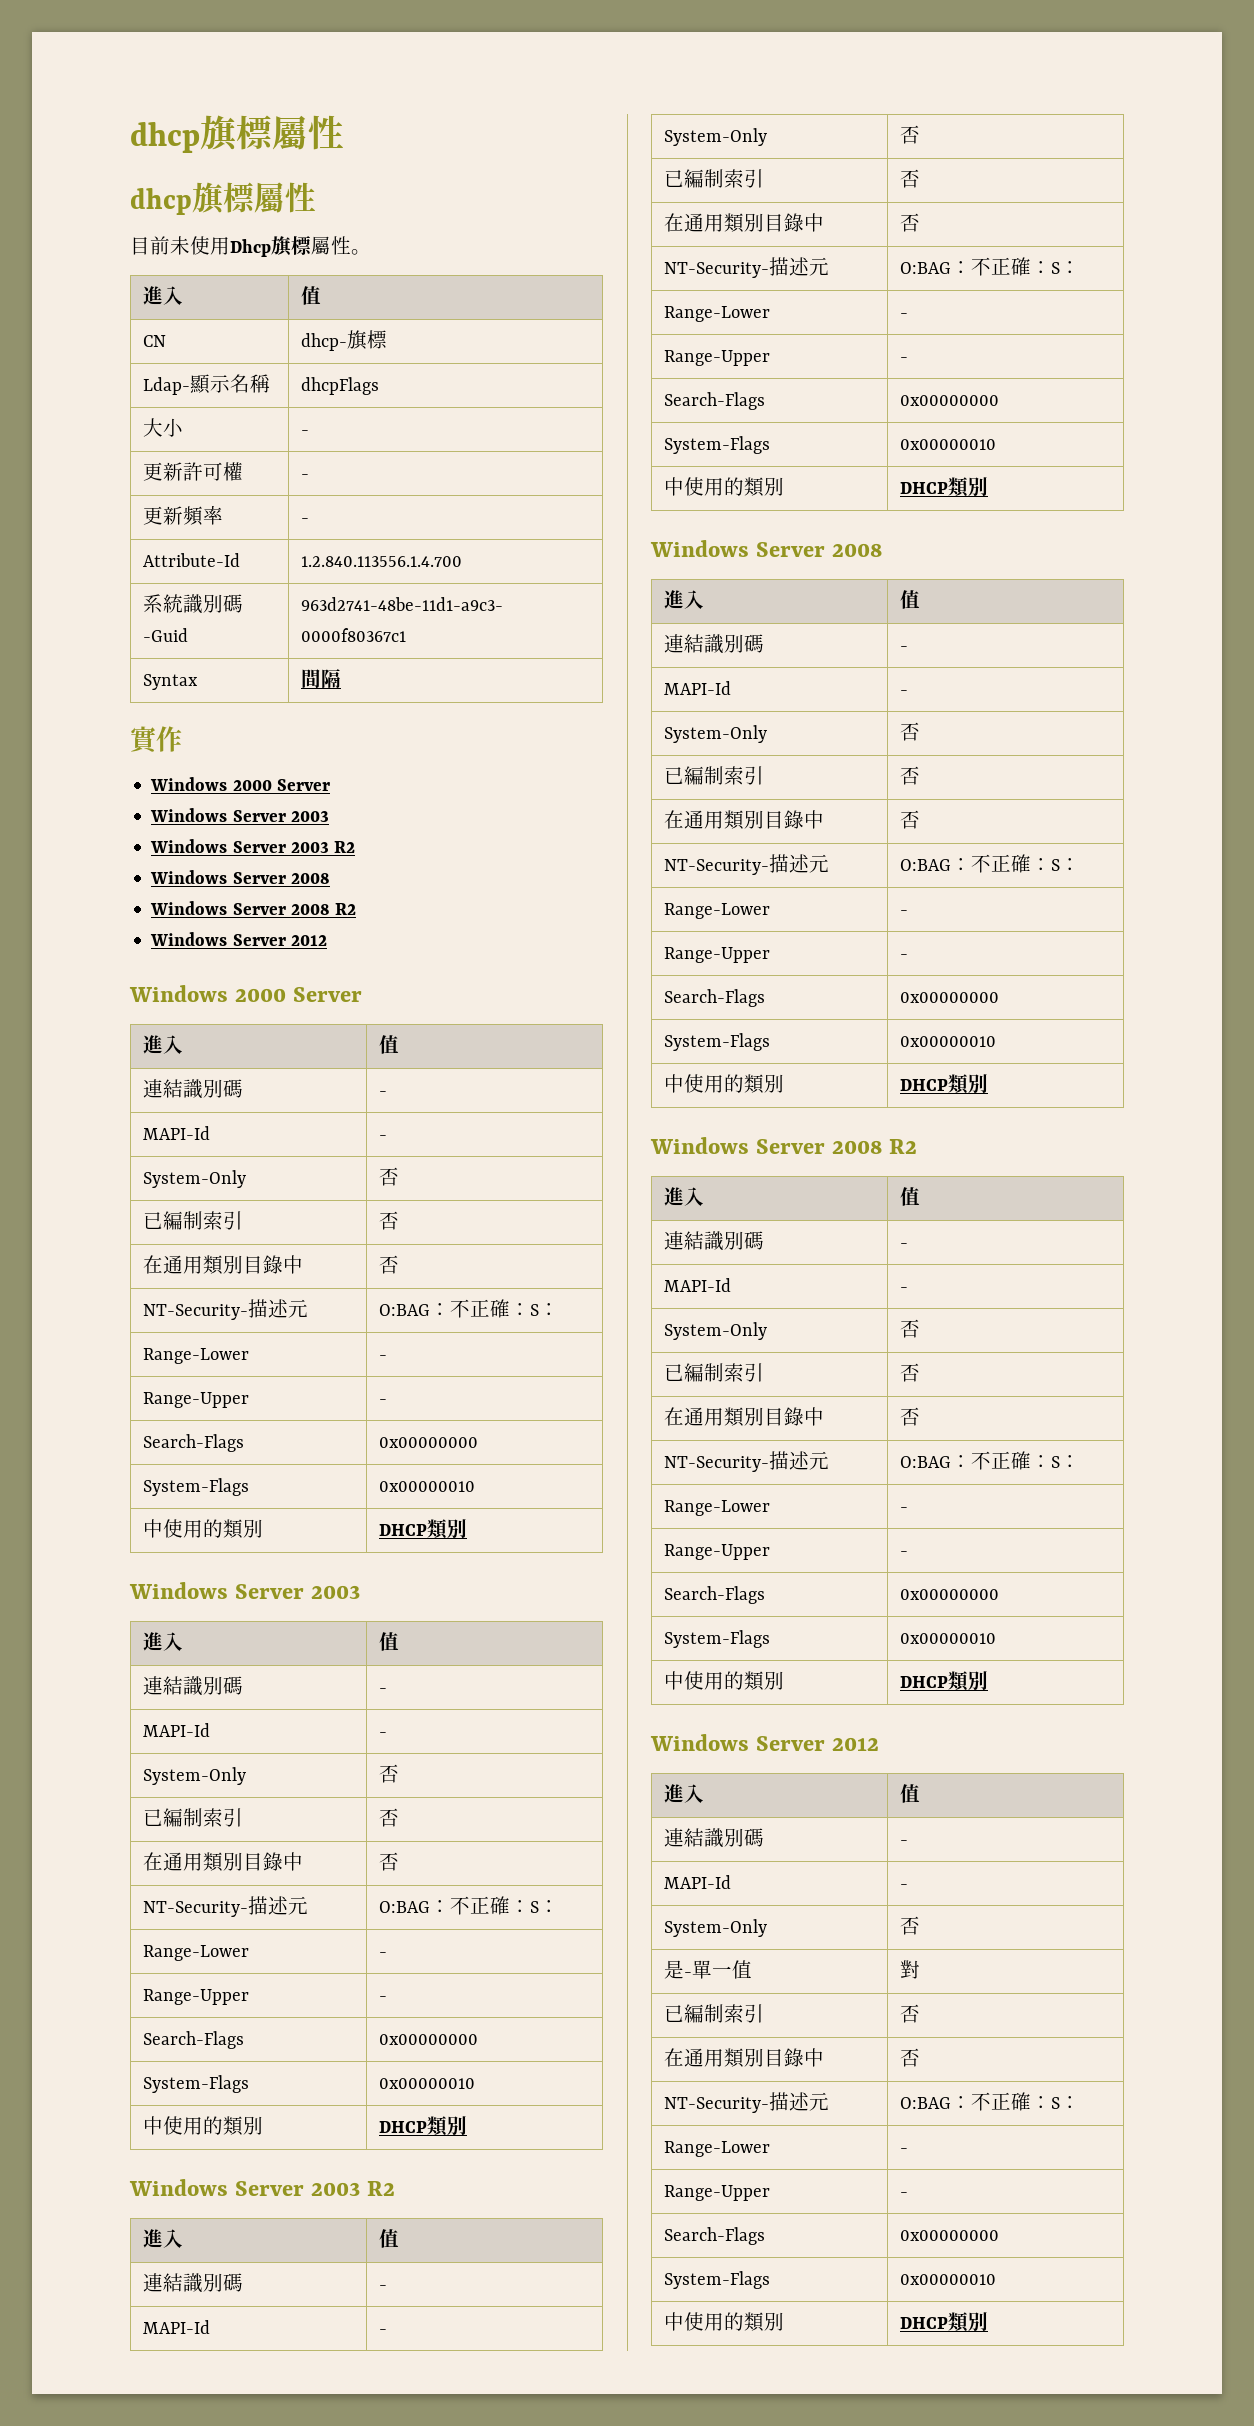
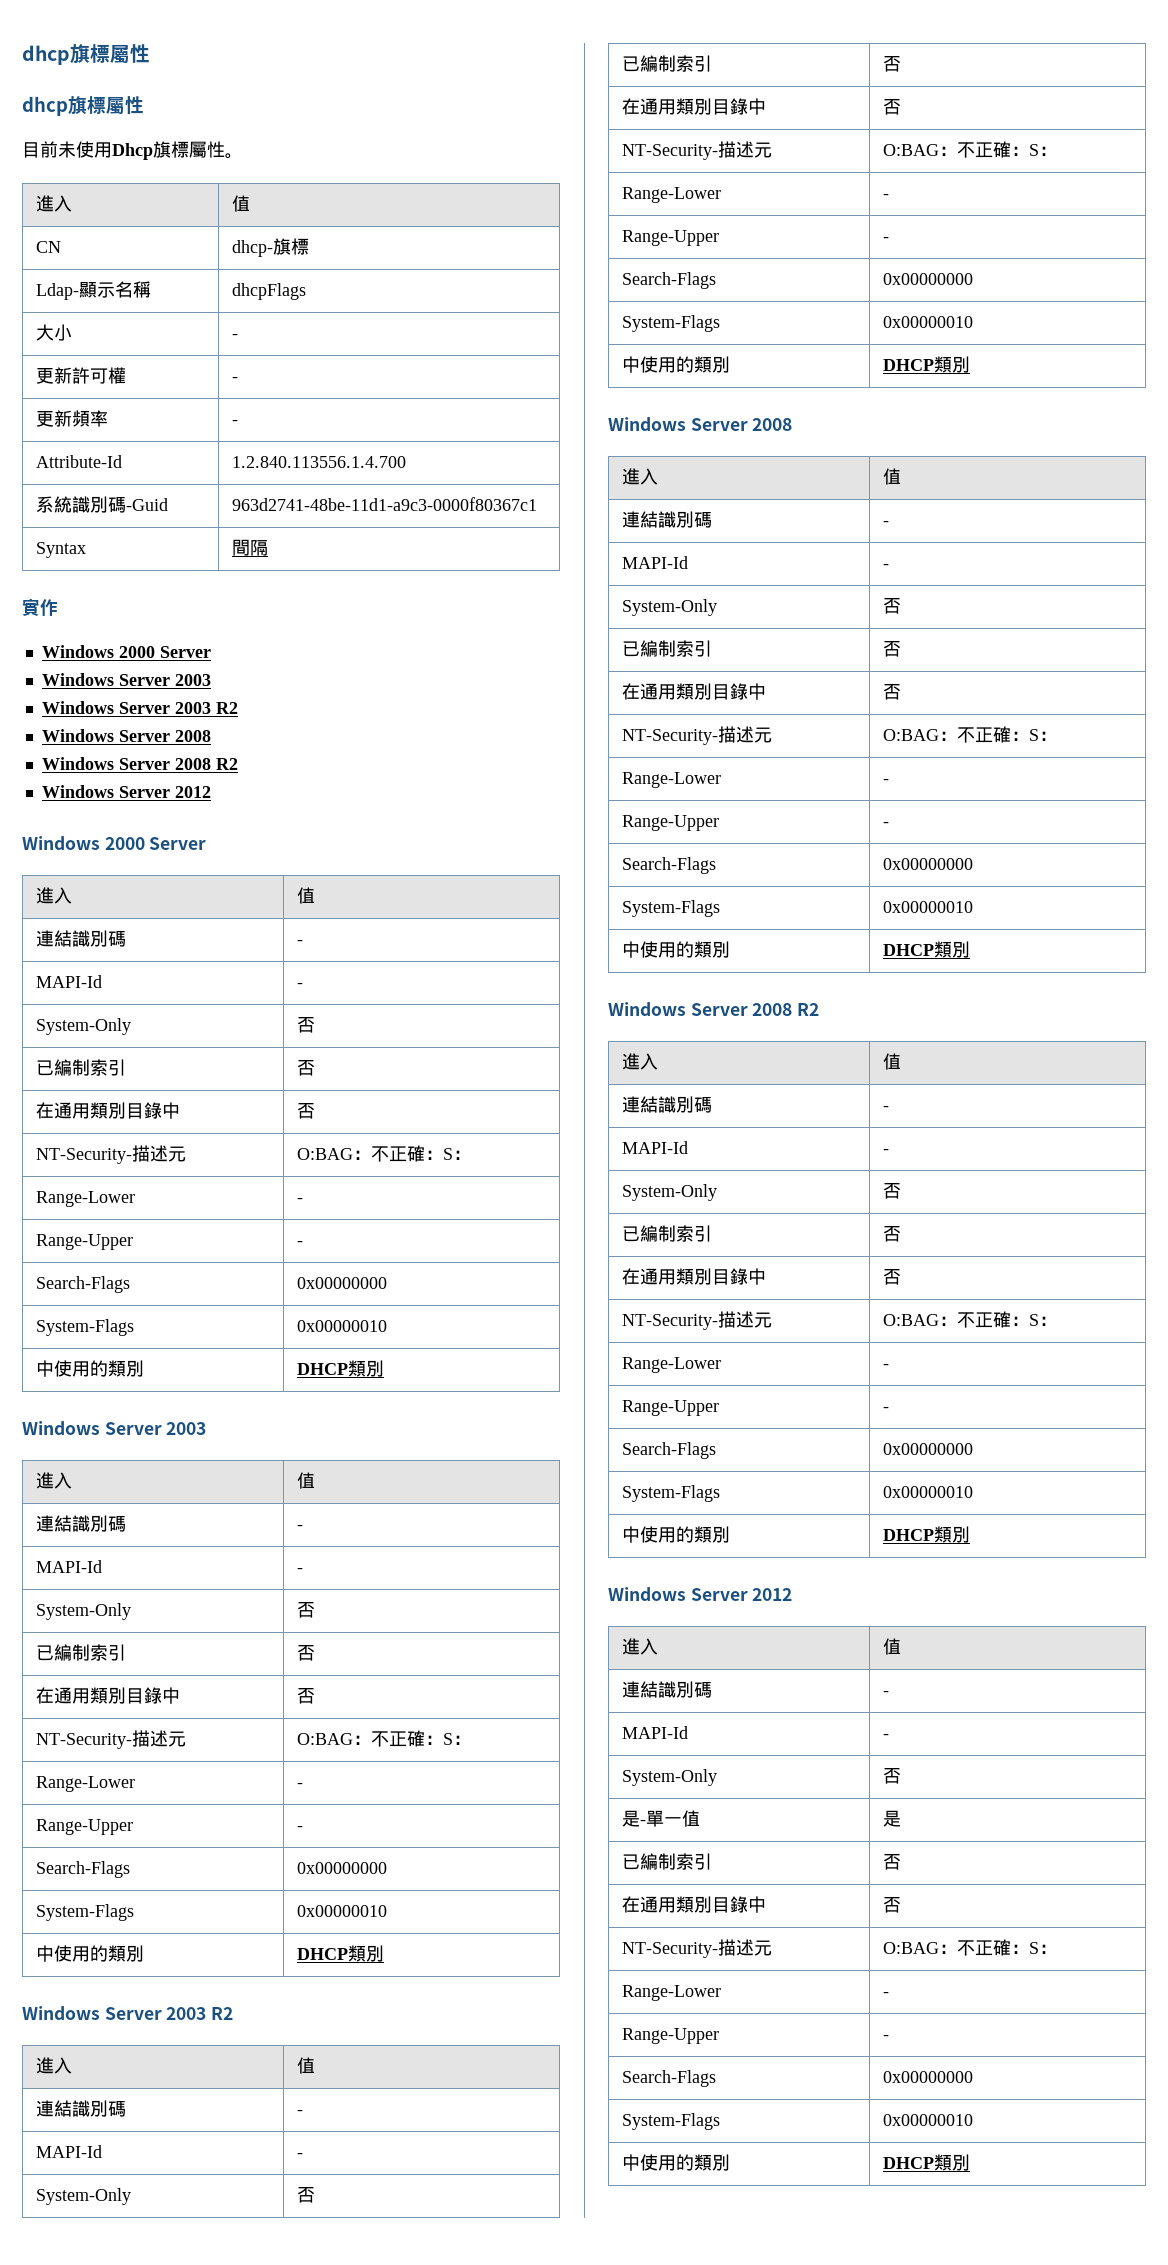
[899,1960,920,1979] 對 -> [882,1810,901,1827] 是

